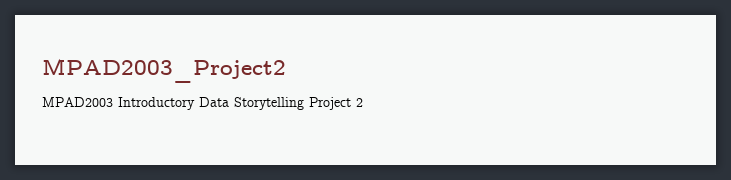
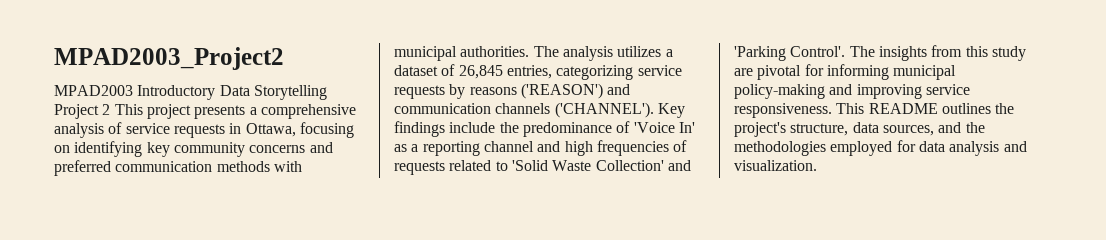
(363, 102) none -> [114,104,356,119] [54,122,354,138] [54,141,333,157] [54,160,302,176] [394,46,673,61] [394,64,682,80] [394,83,631,99] [394,102,685,118] [394,121,695,137] [394,140,688,156] [394,160,691,175] [734,45,1026,61] [734,64,957,80] [734,84,970,99] [734,103,1015,118] [734,122,985,137] [734,140,1027,156] [734,160,817,171] This project presents a comprehensive analysis of service requests in Ottawa, focusing on identifying key community concerns and preferred communication methods with municipal authorities. The analysis utilizes a dataset of 26,845 entries, categorizing service requests by reasons ('REASON') and communication channels ('CHANNEL'). Key findings include the predominance of 'Voice In' as a reporting channel and high frequencies of requests related to 'Solid Waste Collection' and 'Parking Control'. The insights from this study are pivotal for informing municipal policy-making and improving service responsiveness. This README outlines the project's structure, data sources, and the methodologies employed for data analysis and visualization.

